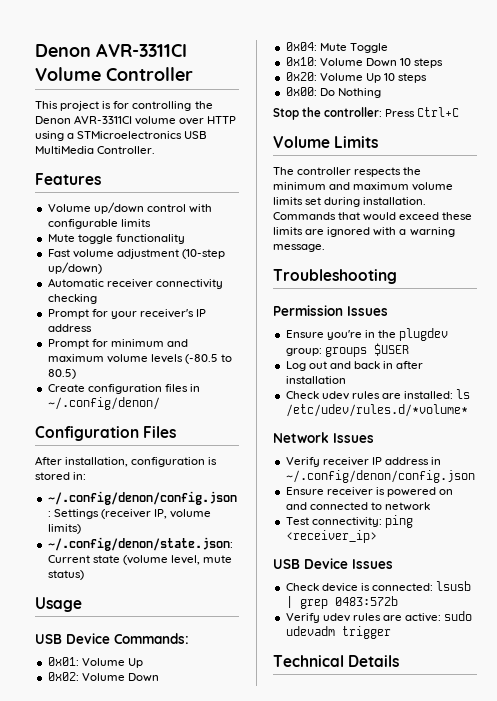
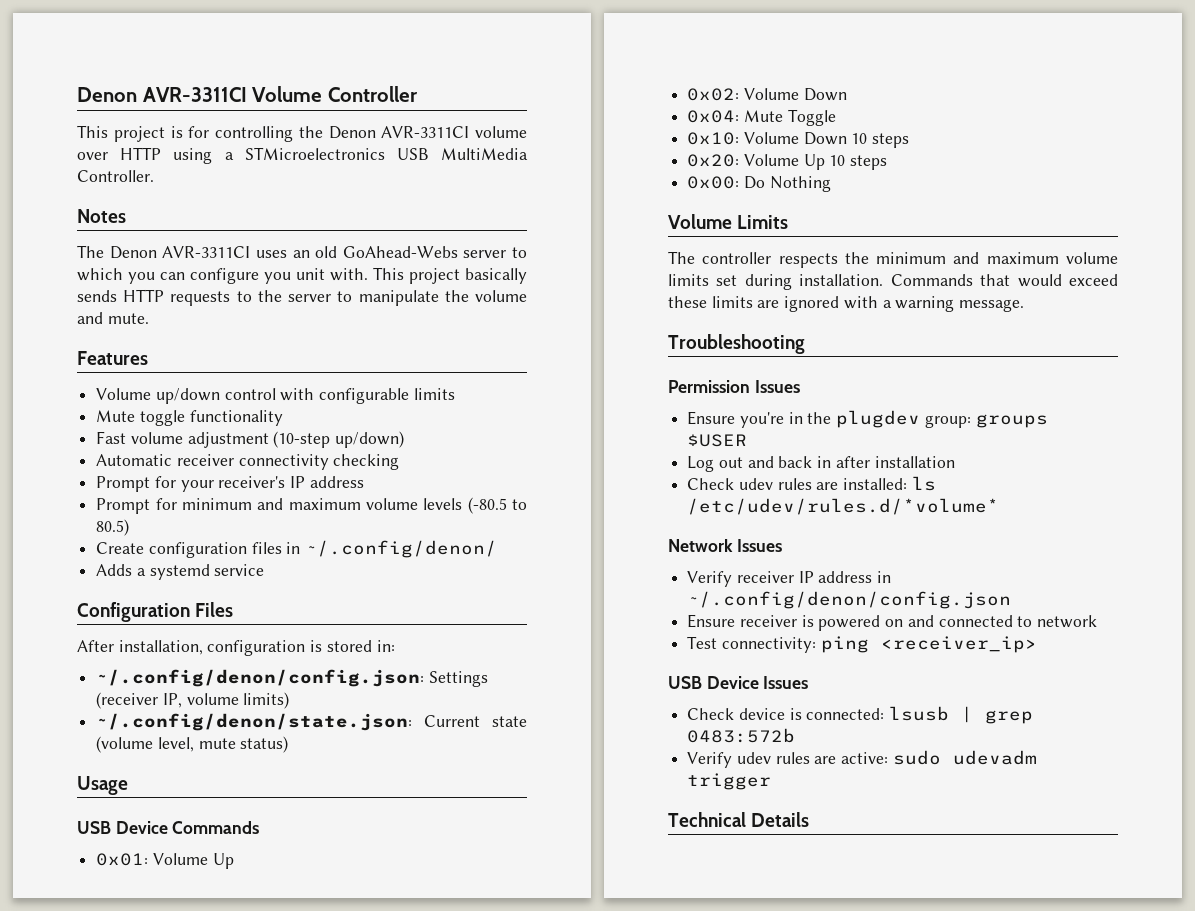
(156, 150) none -> [77,209,126,223] [77,245,527,259] [77,267,527,284] [77,289,527,306] [77,312,149,324] // Notes // The Denon AVR-3311CI uses an old GoAhead-Webs server to which you can configure you unit with. This project basically sends HTTP requests to the server to manipulate the volume and mute.
(160, 403) none -> [96,564,265,580] // Adds a systemd service
[114,633,189,644] Commands: -> [172,821,260,834] Commands
[273,107,460,120] // Stop the controller: Press Ctrl+C -> (831, 184) none

